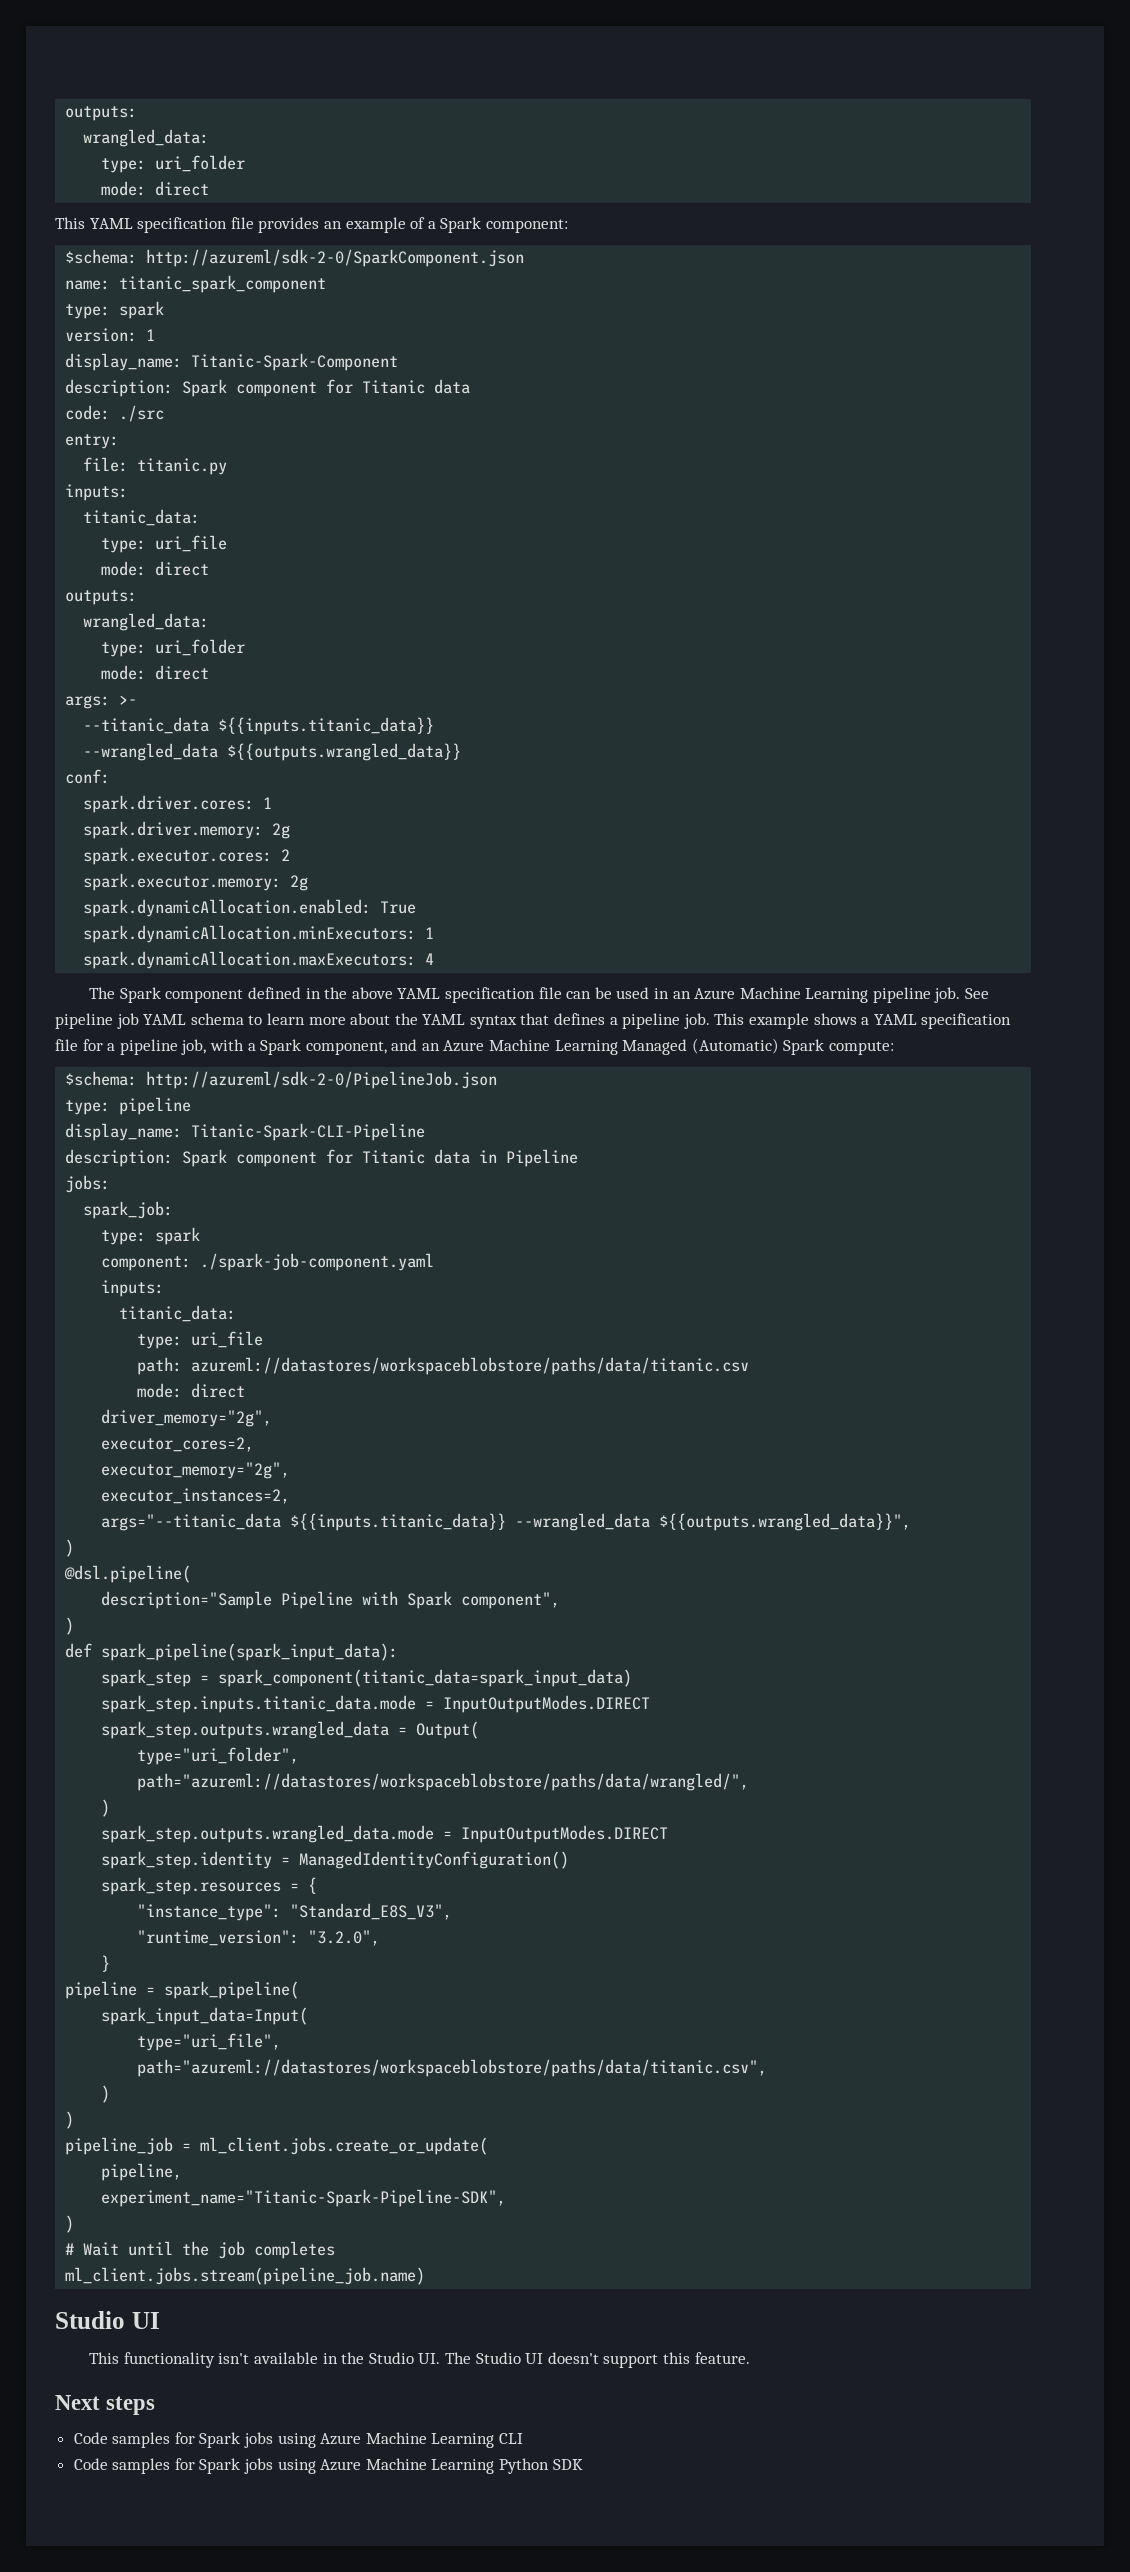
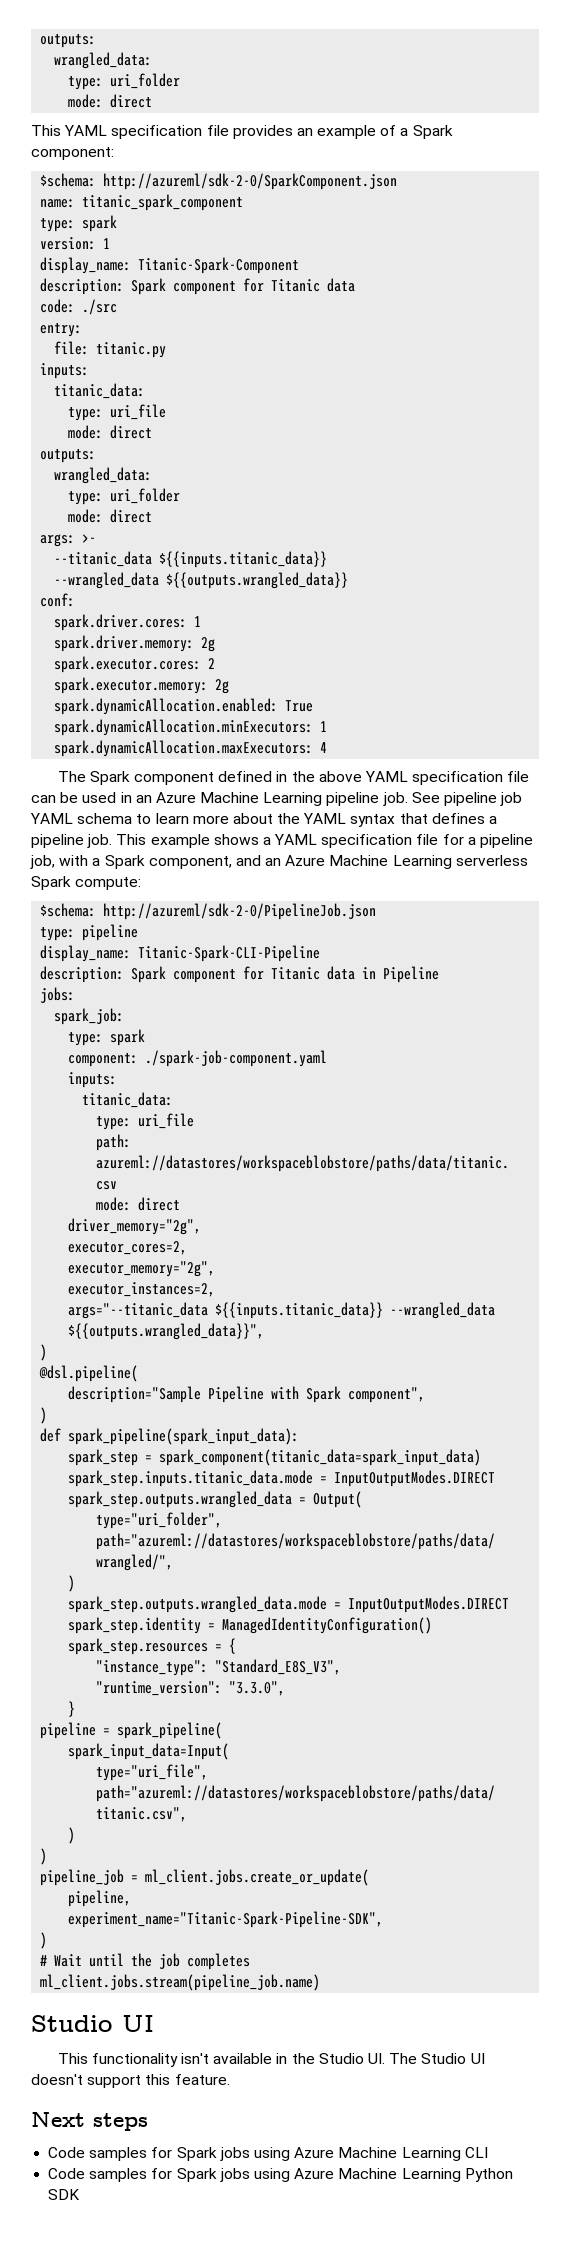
[622,1038,779,1055] Managed (Automatic) -> [455,855,528,866] serverless
[308,1930,381,1946] "3.2.0", -> [229,1681,286,1696] "3.3.0",

